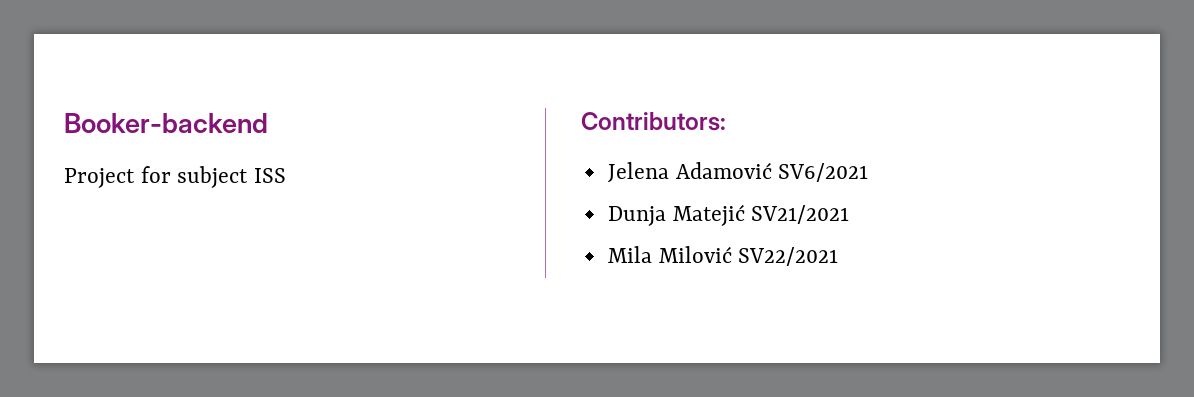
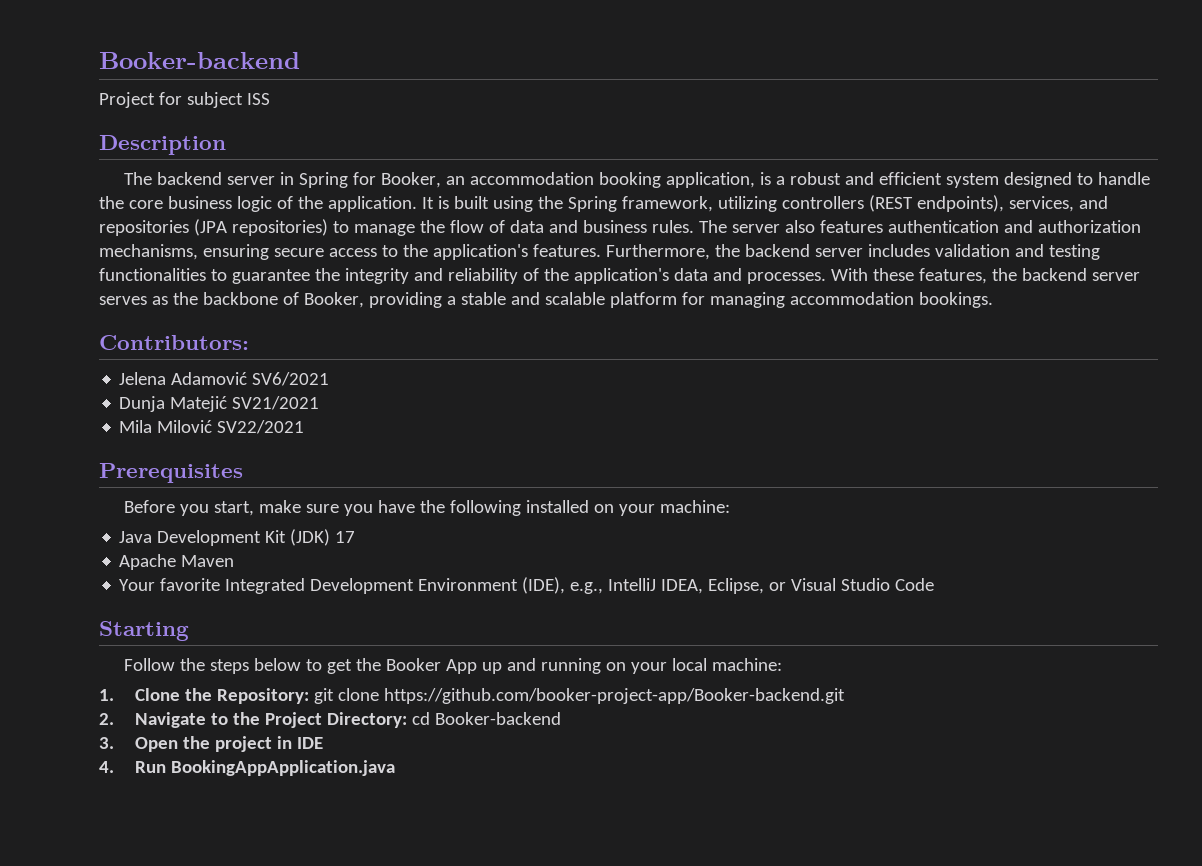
(286, 175) none -> [99,135,226,155] [124,172,1151,188] [99,195,1108,212] [99,219,1141,236] [99,244,1100,260] [99,268,1140,284] [99,292,993,308] // Description // The backend server in Spring for Booker, an accommodation booking application, is a robust and efficient system designed to handle the core business logic of the application. It is built using the Spring framework, utilizing controllers (REST endpoints), services, and repositories (JPA repositories) to manage the flow of data and business rules. The server also features authentication and authorization mechanisms, ensuring secure access to the application's features. Furthermore, the backend server includes validation and testing functionalities to guarantee the integrity and reliability of the application's data and processes. With these features, the backend server serves as the backbone of Booker, providing a stable and scalable platform for managing accommodation bookings.
(839, 256) none -> [99,463,243,483] [124,500,731,516] [119,529,356,546] [119,554,235,570] [119,577,935,594] [99,621,189,641] [124,658,783,674] [99,688,845,704] [99,712,561,728] [99,736,323,752] [99,760,395,776] // Prerequisites // Before you start, make sure you have the following installed on your machine: // Java Development Kit (JDK) 17 // Apache Maven // Your favorite Integrated Development Environment (IDE), e.g., IntelliJ IDEA, Eclipse, or Visual Studio Code // Starting // Follow the steps below to get the Booker App up and running on your local machine: // 1. Clone the Repository: git clone https://github.com/booker-project-app/Booker-backend.git // 2. Navigate to the Project Directory: cd Booker-backend // 3. Open the project in IDE // 4. Run BookingAppApplication.java

